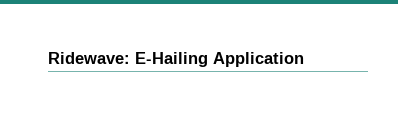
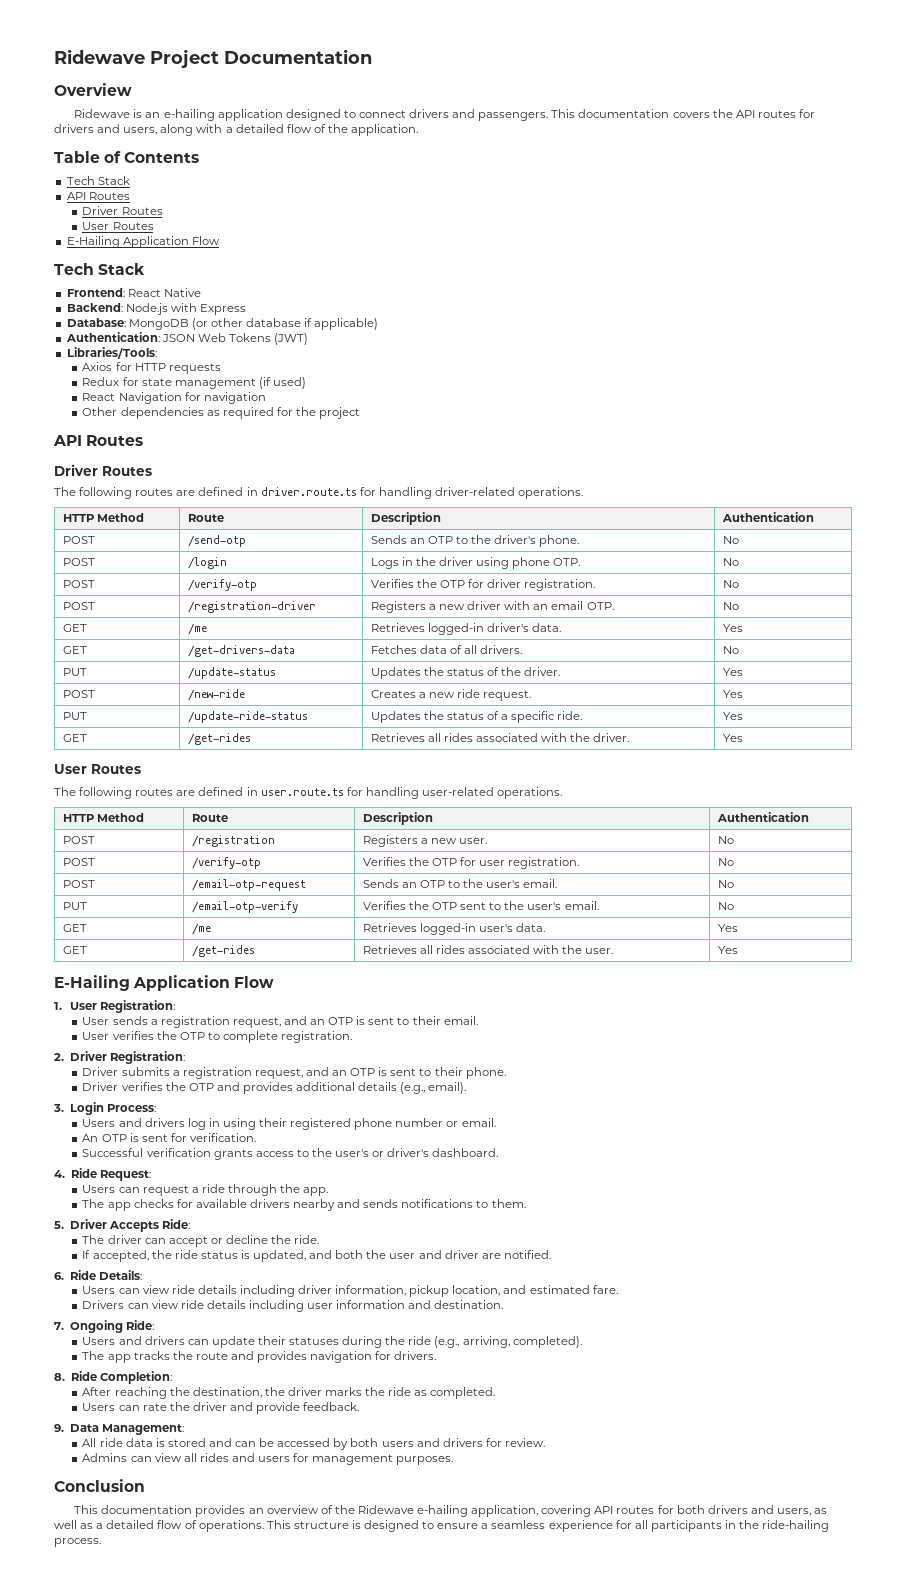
[48,52,304,67] Ridewave: E-Hailing Application -> [54,49,372,68] [54,83,132,96] [74,109,816,121] [54,124,419,136] [54,151,200,163] [66,176,130,185] [66,192,130,200] [82,206,163,215] [82,222,154,230] [66,236,220,248] [54,263,146,275] [66,288,201,297] [66,303,246,315] [66,318,379,330] [65,332,309,345] [66,347,157,359] [82,362,221,374] [82,377,306,389] [82,392,266,404] [82,407,361,419] [53,435,144,446] [54,464,152,476] [54,487,584,499] [62,513,144,522] [187,514,224,522] [370,512,441,525] [721,512,814,522] [62,536,95,544] [187,535,246,547] [370,535,580,547] [722,536,739,544] [62,558,95,566] [187,557,227,569] [370,557,581,569] [722,558,739,566] [62,580,95,588] [187,579,257,591] [370,579,596,591] [722,580,739,588] [62,602,95,610] [187,601,316,613] [370,601,614,613] [722,602,739,610] [62,624,87,632] [187,623,207,635] [370,623,562,635] [722,624,743,632] [62,646,87,654] [187,645,295,657] [370,645,523,654] [722,646,739,654] [62,668,87,676] [187,667,276,679] [370,667,561,679] [722,668,743,676] [62,690,95,698] [187,689,245,701] [370,689,532,701] [722,690,743,698] [62,712,87,720] [187,711,308,723] [370,711,583,723] [722,712,743,720] [62,734,87,742] [187,733,251,745] [370,733,630,742] [722,734,743,742] [54,764,141,774] [54,787,563,799] [62,813,144,822] [191,814,228,822] [362,812,433,825] [716,812,809,822] [62,836,95,844] [191,835,275,847] [362,835,488,847] [717,836,734,844] [62,858,95,866] [191,857,261,869] [362,857,580,869] [717,858,734,866] [62,880,95,888] [191,879,306,891] [362,879,558,888] [717,880,734,888] [62,902,87,910] [191,901,298,913] [362,901,599,910] [717,902,734,910] [62,924,87,932] [191,923,211,935] [362,923,546,935] [717,924,738,932] [62,946,87,954] [191,945,255,957] [362,945,614,954] [717,946,738,954] [54,975,275,991] [54,1000,175,1013] [82,1016,478,1028] [82,1031,353,1043] [54,1051,185,1064] [82,1067,506,1079] [82,1082,467,1094] [53,1102,156,1115] [82,1118,496,1130] [82,1133,256,1142] [82,1148,499,1160] [54,1168,151,1181] [82,1184,329,1196] [82,1199,526,1211] [54,1219,190,1232] [82,1235,320,1247] [82,1250,551,1262] [54,1270,142,1280] [82,1285,618,1297] [82,1300,504,1312] [54,1320,154,1333] [82,1336,582,1348] [82,1351,437,1363] [54,1371,172,1384] [82,1387,496,1399] [82,1402,360,1414] [54,1424,184,1435] [82,1438,545,1450] [82,1453,454,1465] [54,1479,145,1492] [74,1505,828,1517] [54,1520,830,1532] [54,1538,101,1547] Ridewave Project Documentation // Overview // Ridewave is an e-hailing application designed to connect drivers and passengers. This documentation covers the API routes for drivers and users, along with a detailed flow of the application. // Table of Contents // Tech Stack // API Routes // Driver Routes // User Routes // E-Hailing Application Flow // Tech Stack // Frontend: React Native // Backend: Node.js with Express // Database: MongoDB (or other database if applicable) // Authentication: JSON Web Tokens (JWT) // Libraries/Tools: // Axios for HTTP requests // Redux for state management (if used) // React Navigation for navigation // Other dependencies as required for the project // API Routes // Driver Routes // The following routes are defined in driver.route.ts for handling driver-related operations. // HTTP Method | Route | Description | Authentication // POST | /send-otp | Sends an OTP to the driver's phone. | No // POST | /login | Logs in the driver using phone OTP. | No // POST | /verify-otp | Verifies the OTP for driver registration. | No // POST | /registration-driver | Registers a new driver with an email OTP. | No // GET | /me | Retrieves logged-in driver's data. | Yes // GET | /get-drivers-data | Fetches data of all drivers. | No // PUT | /update-status | Updates the status of the driver. | Yes // POST | /new-ride | Creates a new ride request. | Yes // PUT | /update-ride-status | Updates the status of a specific ride. | Yes // GET | /get-rides | Retrieves all rides associated with the driver. | Yes // User Routes // The following routes are defined in user.route.ts for handling user-related operations. // HTTP Method | Route | Description | Authentication // POST | /registration | Registers a new user. | No // POST | /verify-otp | Verifies the OTP for user registration. | No // POST | /email-otp-request | Sends an OTP to the user's email. | No // PUT | /email-otp-verify | Verifies the OTP sent to the user's email. | No // GET | /me | Retrieves logged-in user's data. | Yes // GET | /get-rides | Retrieves all rides associated with the user. | Yes // E-Hailing Application Flow // 1. User Registration: // User sends a registration request, and an OTP is sent to their email. // User verifies the OTP to complete registration. // 2. Driver Registration: // Driver submits a registration request, and an OTP is sent to their phone. // Driver verifies the OTP and provides additional details (e.g., email). // 3. Login Process: // Users and drivers log in using their registered phone number or email. // An OTP is sent for verification. // Successful verification grants access to the user's or driver's dashboard. // 4. Ride Request: // Users can request a ride through the app. // The app checks for available drivers nearby and sends notifications to them. // 5. Driver Accepts Ride: // The driver can accept or decline the ride. // If accepted, the ride status is updated, and both the user and driver are notified. // 6. Ride Details: // Users can view ride details including driver information, pickup location, and estimated fare. // Drivers can view ride details including user information and destination. // 7. Ongoing Ride: // Users and drivers can update their statuses during the ride (e.g., arriving, completed). // The app tracks the route and provides navigation for drivers. // 8. Ride Completion: // After reaching the destination, the driver marks the ride as completed. // Users can rate the driver and provide feedback. // 9. Data Management: // All ride data is stored and can be accessed by both users and drivers for review. // Admins can view all rides and users for management purposes. // Conclusion // This documentation provides an overview of the Ridewave e-hailing application, covering API routes for both drivers and users, as well as a detailed flow of operations. This structure is designed to ensure a seamless experience for all participants in the ride-hailing process.

